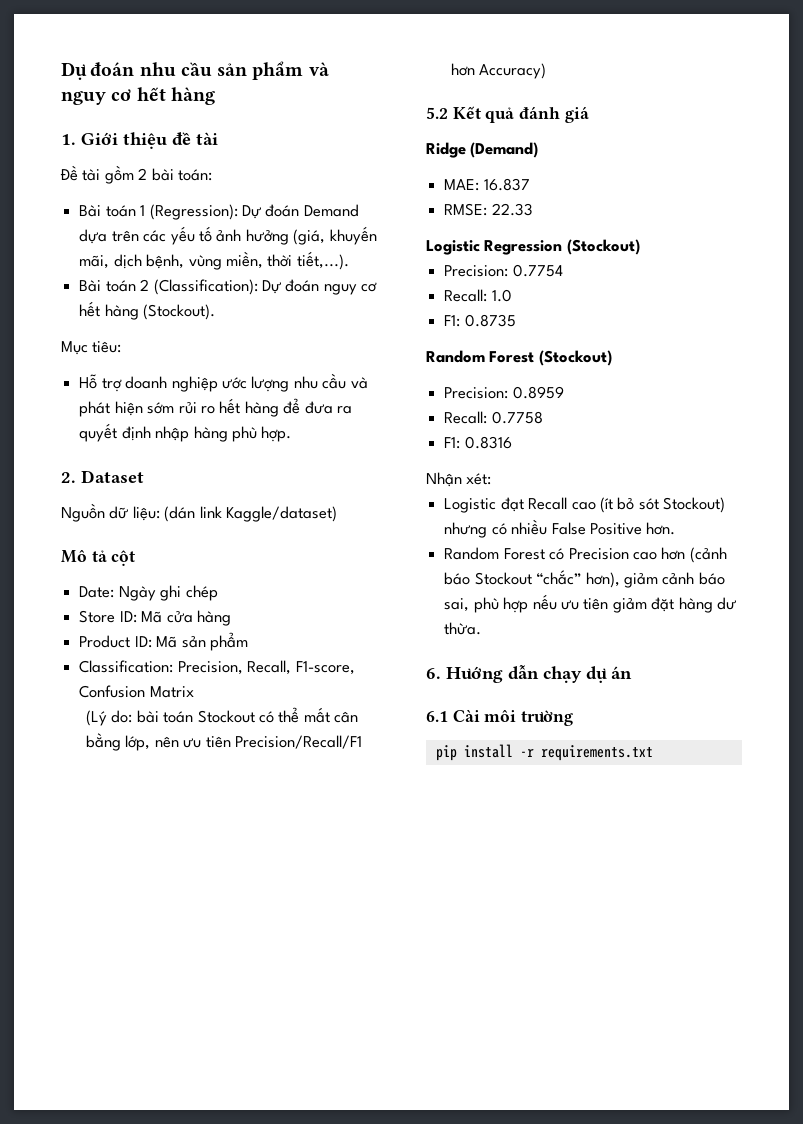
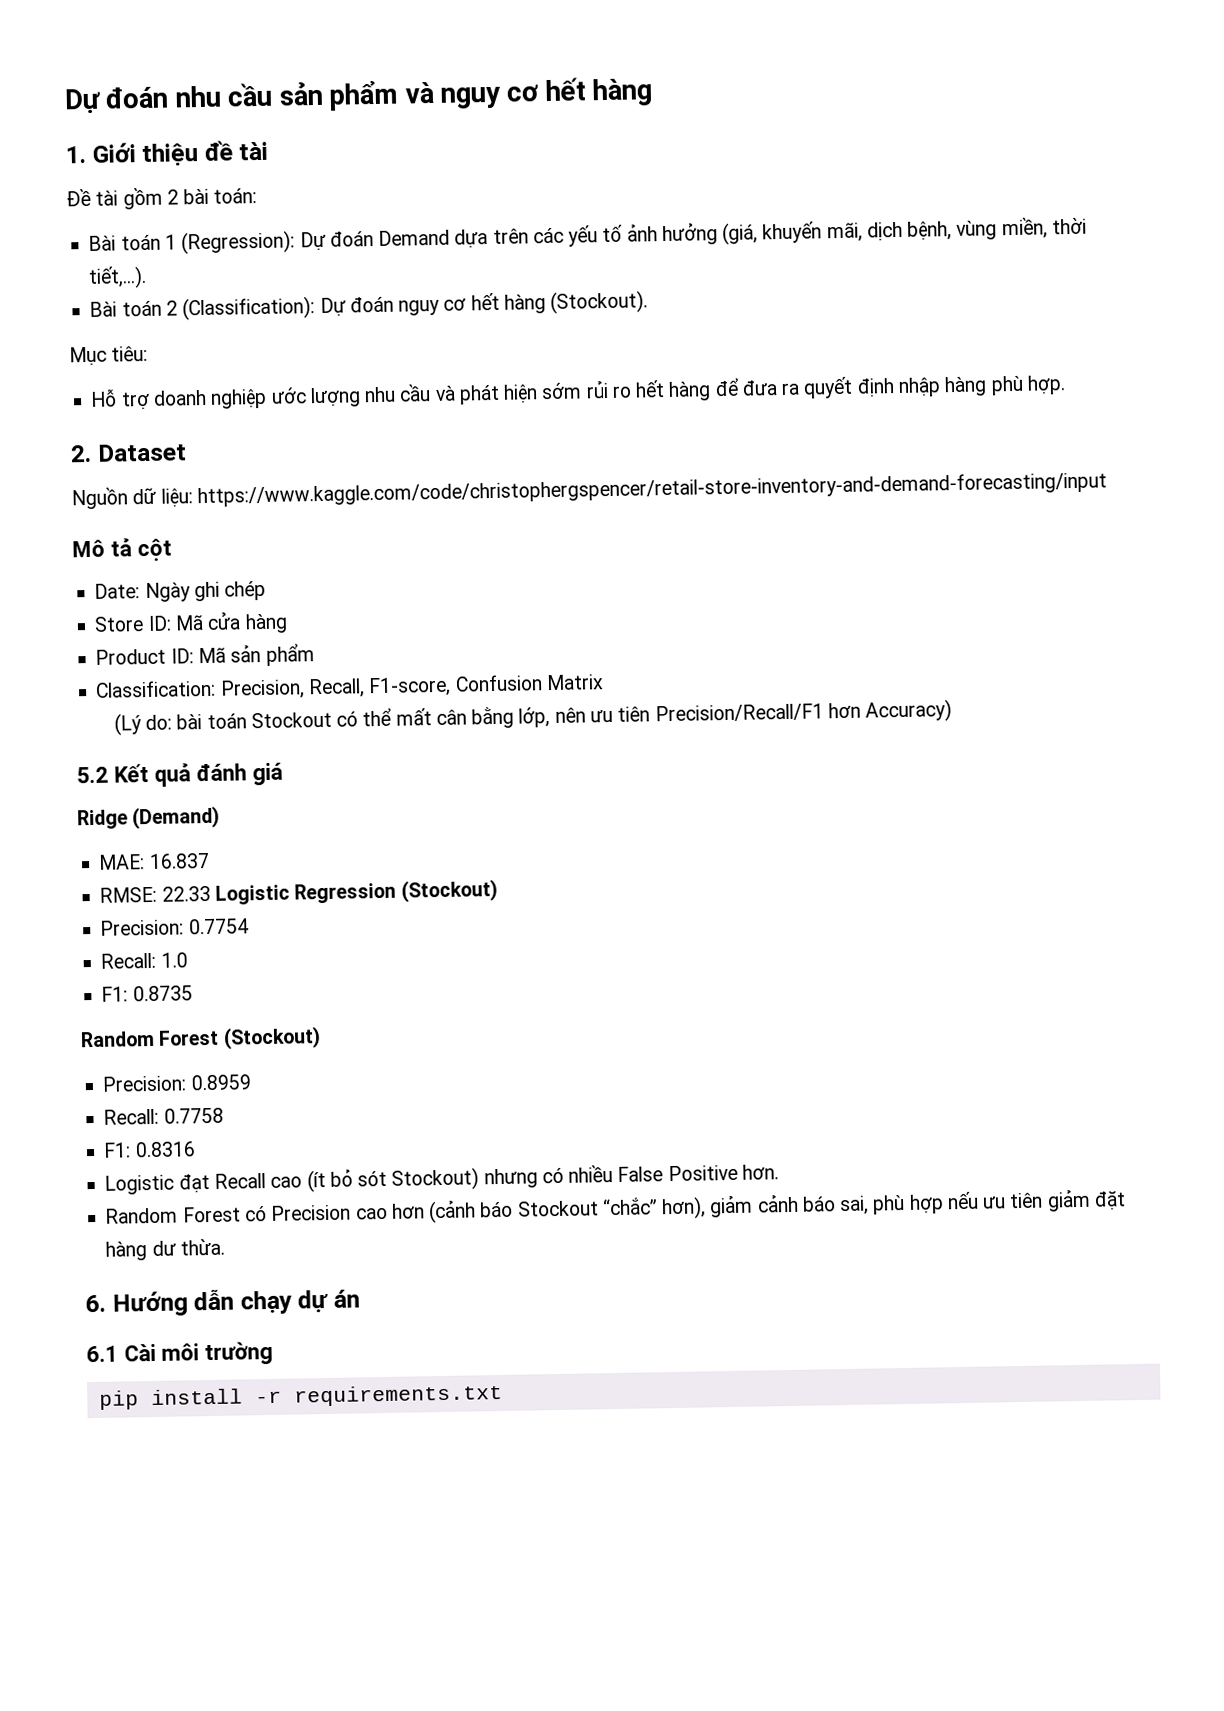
[164,506,338,522] (dán link Kaggle/dataset) -> [196,471,1107,508] https://www.kaggle.com/code/christophergspencer/retail-store-inventory-and-demand-forecasting/input
(533, 209) // -> (211, 893) none
[426,472,492,487] // Nhận xét: -> (196, 1149) none

